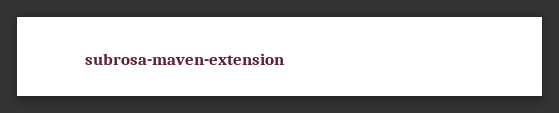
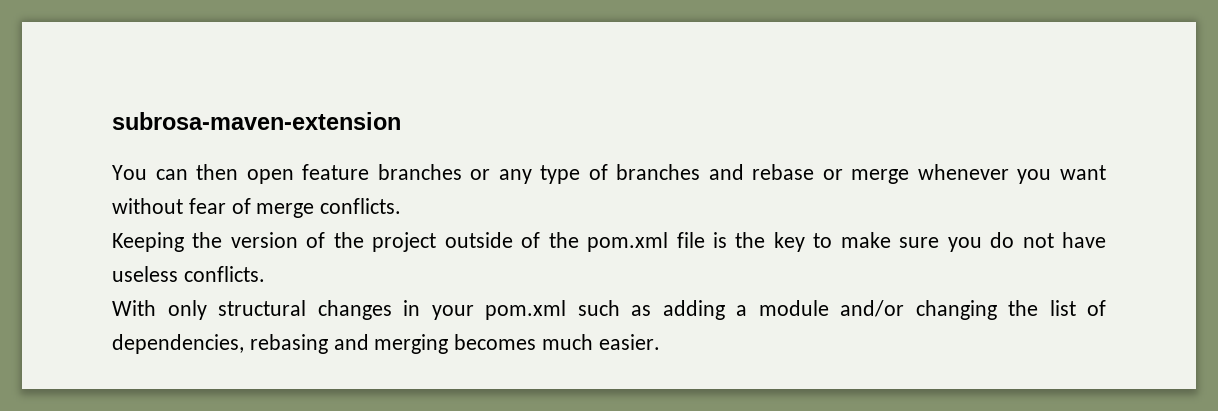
(284, 59) none -> [112,164,1106,184] [112,198,402,218] [112,232,1107,252] [112,266,265,282] [112,300,1106,320] [112,334,660,354] // You can then open feature branches or any type of branches and rebase or merge whenever you want without fear of merge conflicts. // Keeping the version of the project outside of the pom.xml file is the key to make sure you do not have useless conflicts. // With only structural changes in your pom.xml such as adding a module and/or changing the list of dependencies, rebasing and merging becomes much easier.

